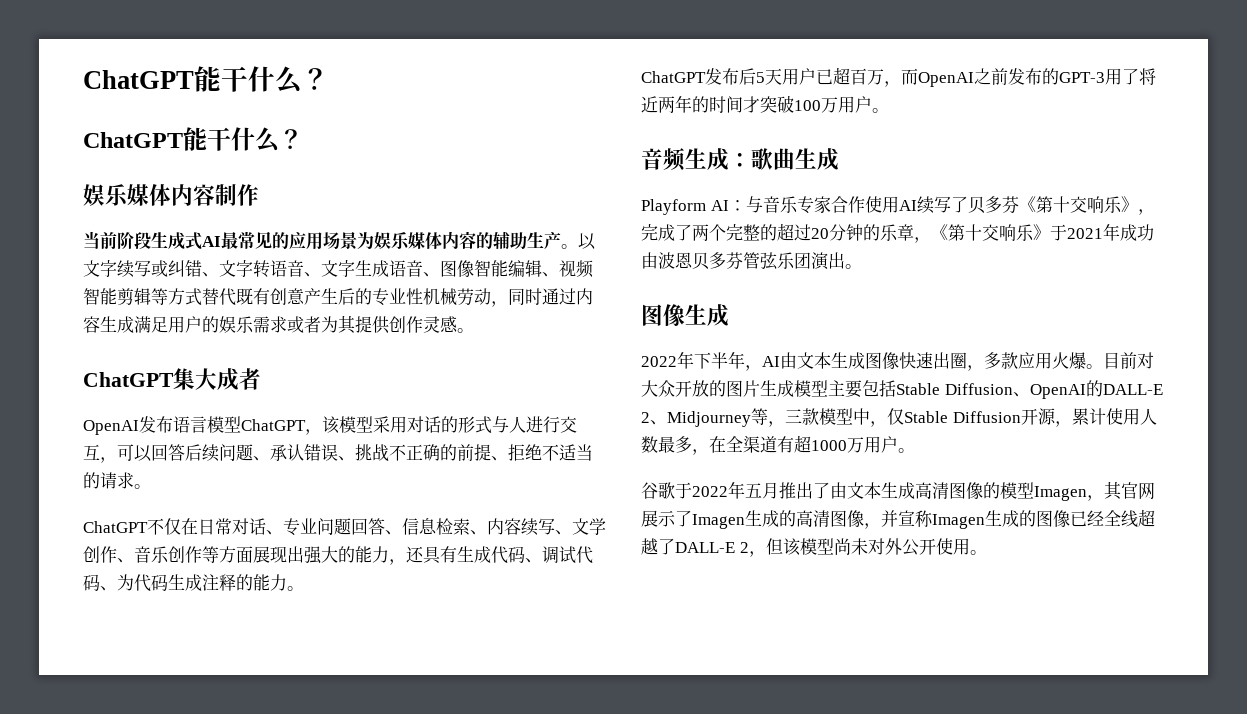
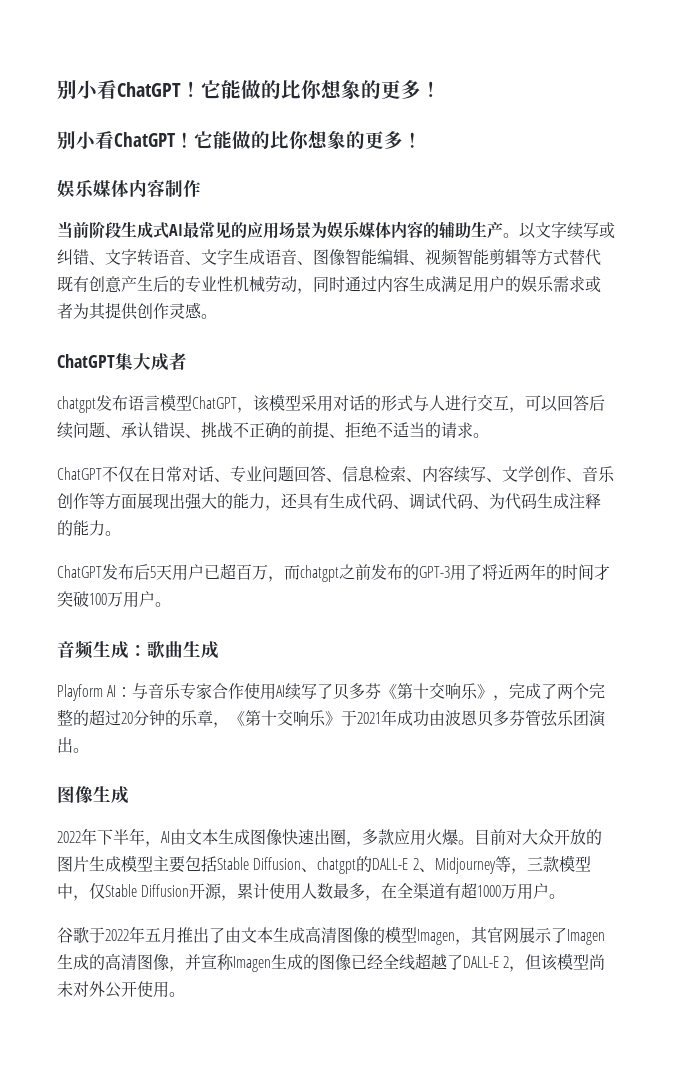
[83,66,329,94] [83,127,303,153] ChatGPT能干什么？ // ChatGPT能干什么？ -> [57,80,441,100] [57,130,422,150] 别小看ChatGPT！它能做的比你想象的更多！ // 别小看ChatGPT！它能做的比你想象的更多！
[83,420,139,435] OpenAI -> [57,396,96,413] chatgpt
[918,72,974,87] OpenAI -> [300,565,339,582] chatgpt
[1029,384,1086,399] OpenAI -> [317,857,357,874] chatgpt

